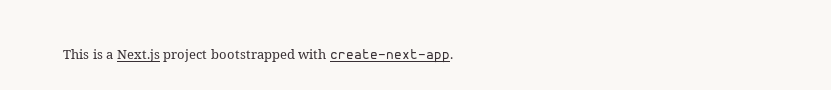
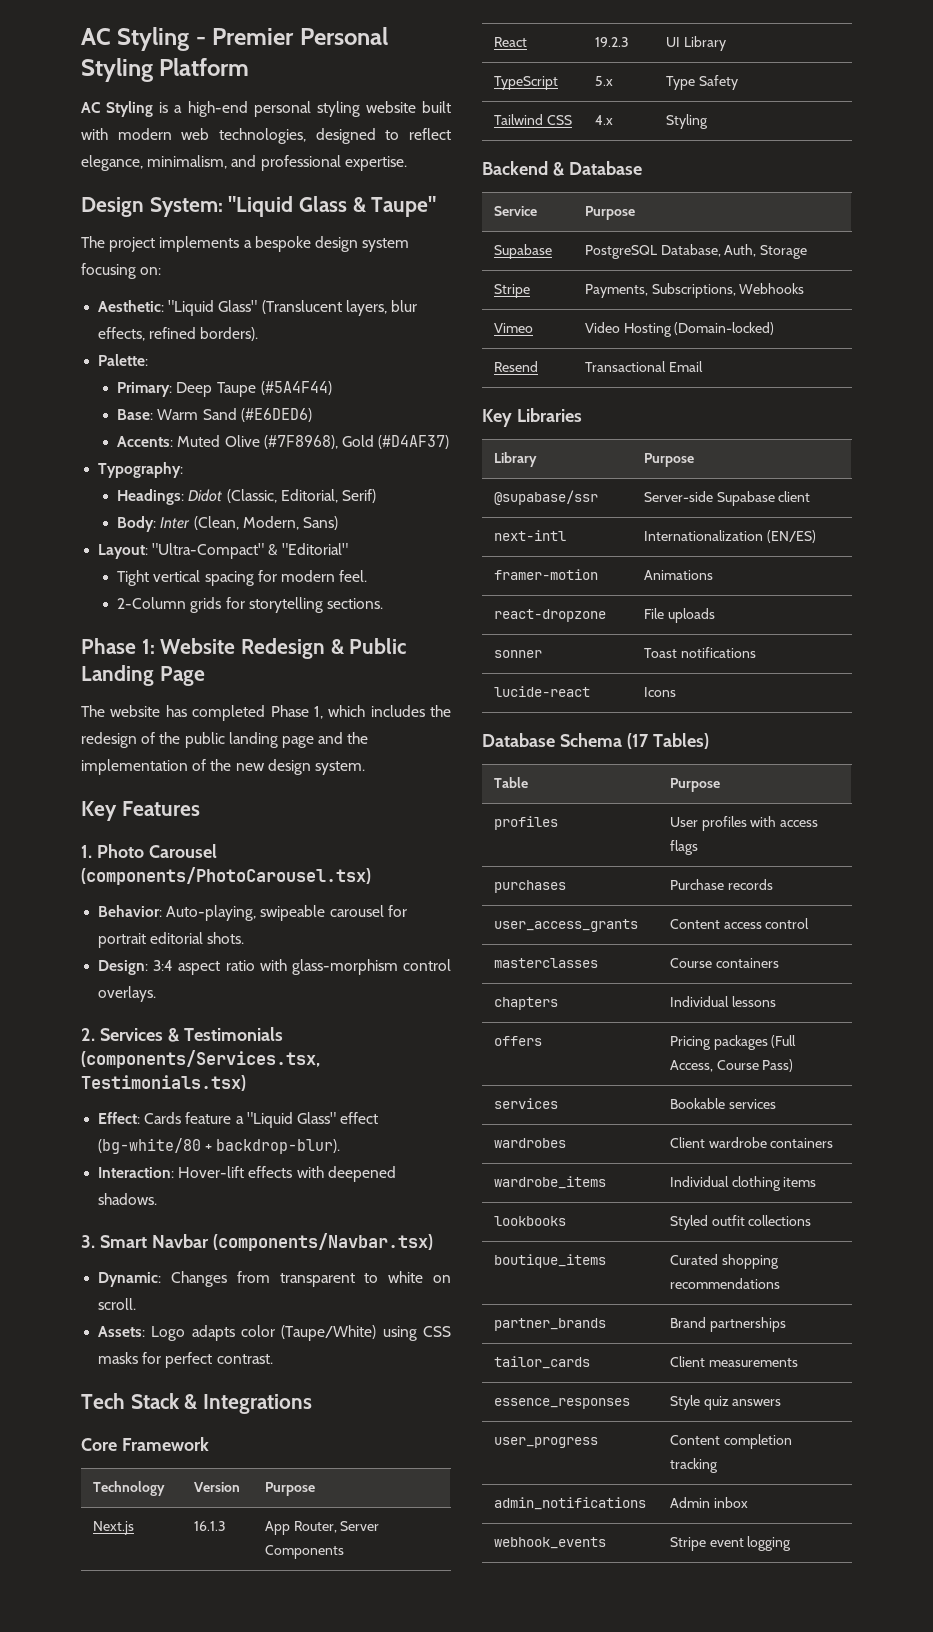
[63,49,453,63] This is a Next.js project bootstrapped with create-next-app. -> [81,27,388,51] [81,58,250,82] [81,101,451,117] [81,128,451,144] [81,155,407,171] [81,196,437,217] [81,236,410,252] [81,263,162,279] [98,300,417,316] [98,327,259,341] [98,354,149,366] [117,381,332,397] [117,408,312,422] [117,435,450,449] [98,462,184,478] [117,489,376,505] [117,516,338,532] [98,543,348,559] [117,570,368,586] [117,597,383,613] [81,638,407,659] [81,665,205,686] [81,705,451,721] [81,732,369,748] [81,759,365,775] [81,801,200,821] [81,844,217,858] [81,867,371,885] [98,905,407,921] [98,932,245,948] [98,959,451,975] [98,986,157,1002] [81,1027,283,1042] [81,1050,320,1068] [81,1075,246,1091] [98,1112,379,1128] [98,1138,341,1154] [98,1166,396,1182] [98,1193,158,1205] [81,1233,433,1251] [98,1271,451,1287] [98,1298,137,1310] [98,1325,451,1341] [98,1352,273,1368] [81,1393,313,1414] [81,1437,209,1451] [92,1481,165,1496] [193,1482,240,1492] [264,1482,315,1496] [92,1521,134,1535] [193,1521,226,1531] [264,1521,380,1535] [264,1545,344,1559] [493,37,527,47] [594,37,629,47] [665,36,726,51] [493,76,558,90] [594,76,613,86] [665,75,738,90] [493,114,572,125] [594,115,613,125] [665,114,708,129] [482,161,642,176] [493,206,537,216] [584,206,635,220] [493,244,552,259] [584,244,808,259] [493,284,530,298] [584,283,805,298] [493,323,533,333] [584,322,775,337] [493,361,538,372] [584,361,703,372] [482,408,582,427] [493,452,537,467] [643,453,694,467] [493,490,598,505] [643,491,811,506] [493,530,566,541] [643,530,816,543] [493,569,598,580] [643,570,713,580] [493,609,606,622] [643,608,715,623] [493,650,542,658] [643,647,756,658] [493,686,590,697] [643,687,676,697] [482,733,709,749] [493,777,528,788] [669,778,720,792] [493,816,558,830] [669,816,819,831] [669,840,698,855] [493,880,566,893] [669,879,773,890] [493,919,638,932] [669,918,810,929] [493,958,598,968] [669,958,779,968] [493,997,558,1010] [669,996,776,1007] [493,1036,542,1046] [669,1035,797,1050] [669,1059,794,1072] [493,1098,558,1109] [669,1098,776,1109] [493,1138,566,1148] [669,1137,834,1148] [493,1176,606,1189] [669,1176,817,1191] [493,1216,566,1226] [669,1215,812,1230] [493,1254,606,1268] [669,1254,779,1269] [669,1278,780,1289] [493,1318,606,1331] [669,1317,786,1332] [493,1356,590,1369] [669,1356,798,1367] [493,1398,630,1409] [669,1395,782,1410] [493,1437,598,1448] [669,1434,792,1449] [669,1458,718,1473] [493,1497,646,1510] [669,1497,748,1508] [493,1537,606,1549] [669,1536,792,1551] AC Styling - Premier Personal Styling Platform // AC Styling is a high-end personal styling website built with modern web technologies, designed to reflect elegance, minimalism, and professional expertise. // Design System: "Liquid Glass & Taupe" // The project implements a bespoke design system focusing on: // Aesthetic: "Liquid Glass" (Translucent layers, blur effects, refined borders). // Palette: // Primary: Deep Taupe (#5A4F44) // Base: Warm Sand (#E6DED6) // Accents: Muted Olive (#7F8968), Gold (#D4AF37) // Typography: // Headings: Didot (Classic, Editorial, Serif) // Body: Inter (Clean, Modern, Sans) // Layout: "Ultra-Compact" & "Editorial" // Tight vertical spacing for modern feel. // 2-Column grids for storytelling sections. // Phase 1: Website Redesign & Public Landing Page // The website has completed Phase 1, which includes the redesign of the public landing page and the implementation of the new design system. // Key Features // 1. Photo Carousel (components/PhotoCarousel.tsx) // Behavior: Auto-playing, swipeable carousel for portrait editorial shots. // Design: 3:4 aspect ratio with glass-morphism control overlays. // 2. Services & Testimonials (components/Services.tsx, Testimonials.tsx) // Effect: Cards feature a "Liquid Glass" effect (bg-white/80 + backdrop-blur). // Interaction: Hover-lift effects with deepened shadows. // 3. Smart Navbar (components/Navbar.tsx) // Dynamic: Changes from transparent to white on scroll. // Assets: Logo adapts color (Taupe/White) using CSS masks for perfect contrast. // Tech Stack & Integrations // Core Framework // Technology | Version | Purpose // Next.js | 16.1.3 | App Router, Server Components // React | 19.2.3 | UI Library // TypeScript | 5.x | Type Safety // Tailwind CSS | 4.x | Styling // Backend & Database // Service | Purpose // Supabase | PostgreSQL Database, Auth, Storage // Stripe | Payments, Subscriptions, Webhooks // Vimeo | Video Hosting (Domain-locked) // Resend | Transactional Email // Key Libraries // Library | Purpose // @supabase/ssr | Server-side Supabase client // next-intl | Internationalization (EN/ES) // framer-motion | Animations // react-dropzone | File uploads // sonner | Toast notifications // lucide-react | Icons // Database Schema (17 Tables) // Table | Purpose // profiles | User profiles with access flags // purchases | Purchase records // user_access_grants | Content access control // masterclasses | Course containers // chapters | Individual lessons // offers | Pricing packages (Full Access, Course Pass) // services | Bookable services // wardrobes | Client wardrobe containers // wardrobe_items | Individual clothing items // lookbooks | Styled outfit collections // boutique_items | Curated shopping recommendations // partner_brands | Brand partnerships // tailor_cards | Client measurements // essence_responses | Style quiz answers // user_progress | Content completion tracking // admin_notifications | Admin inbox // webhook_events | Stripe event logging

